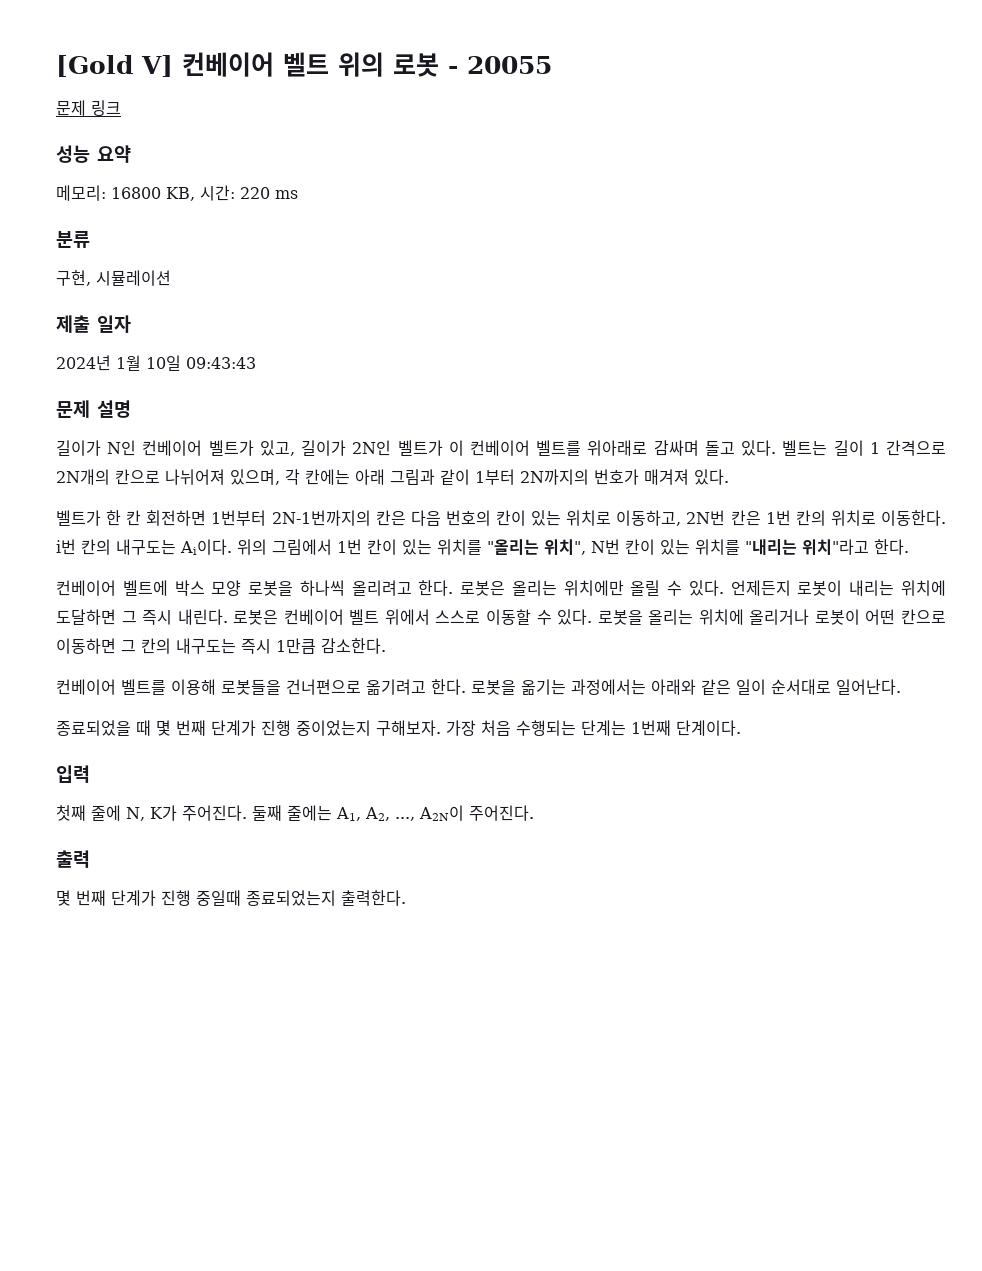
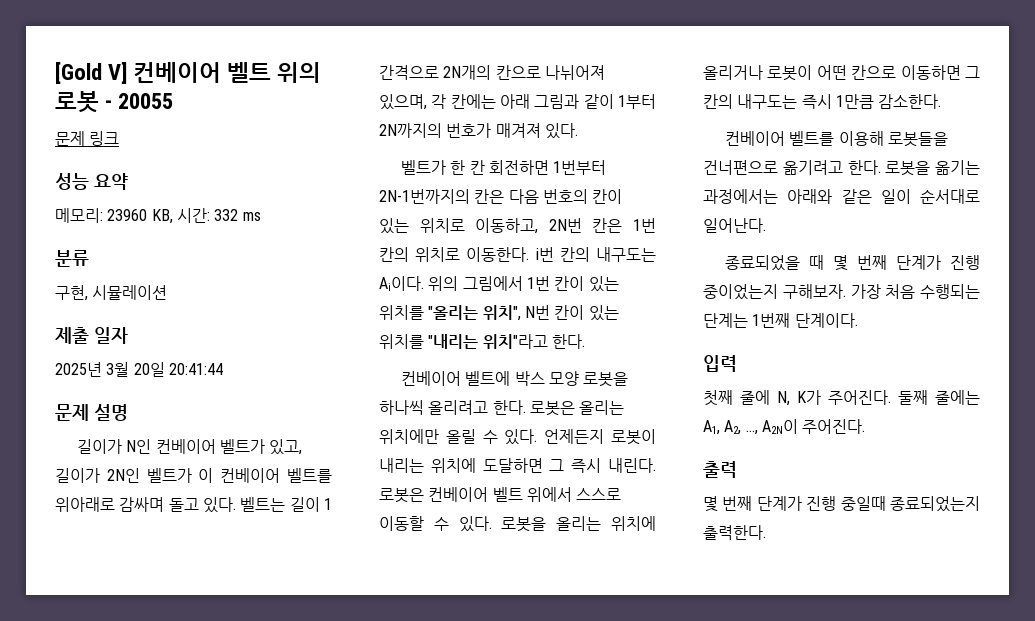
[111,187,161,199] 16800 -> [107,209,148,221] 23960
[240,187,270,199] 220 -> [214,209,239,221] 332
[56,355,256,371] 2024년 1월 10일 09:43:43 -> [55,362,223,377] 2025년 3월 20일 20:41:44

